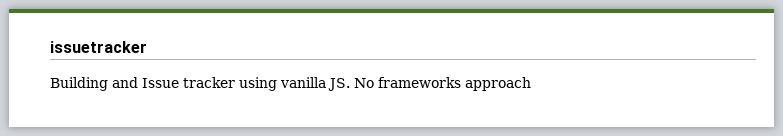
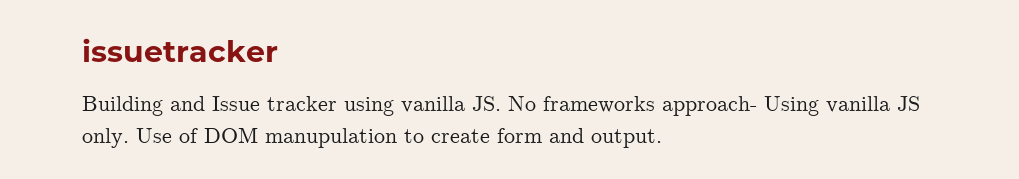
[465,77,531,91] approach -> [662,96,920,116] [82,127,662,148] approach- Using vanilla JS only. Use of DOM manupulation to create form and output.

